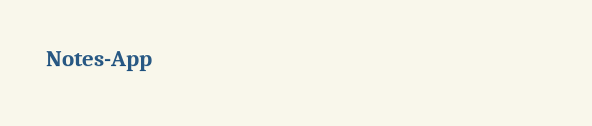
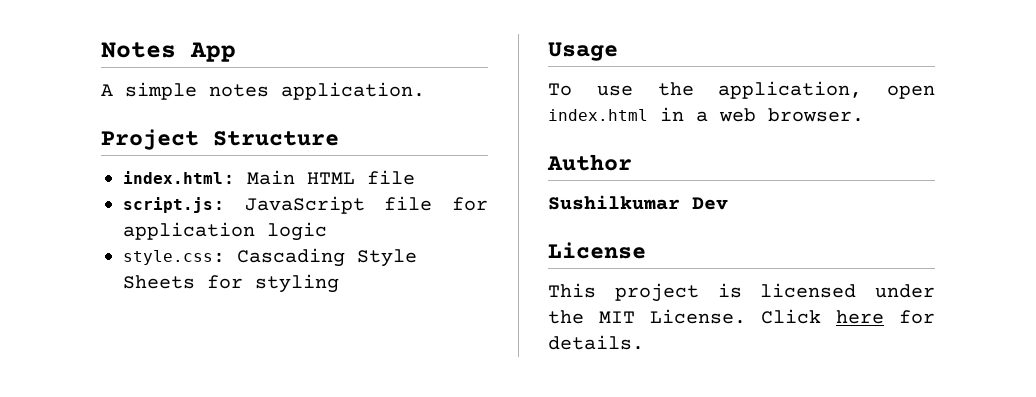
[45,51,153,72] Notes-App -> [101,42,236,62] [101,82,425,100] [101,129,339,150] [123,170,415,185] [123,196,488,214] [123,222,327,241] [123,248,417,267] [123,274,339,293] [548,42,618,61] [548,81,935,99] [548,107,864,122] [547,154,632,171] [548,195,728,210] [548,242,646,259] [548,283,935,302] [548,309,935,324] [548,335,644,350] Notes App // A simple notes application. // Project Structure // index.html: Main HTML file // script.js: JavaScript file for application logic // style.css: Cascading Style Sheets for styling // Usage // To use the application, open index.html in a web browser. // Author // Sushilkumar Dev // License // This project is licensed under the MIT License. Click here for details.

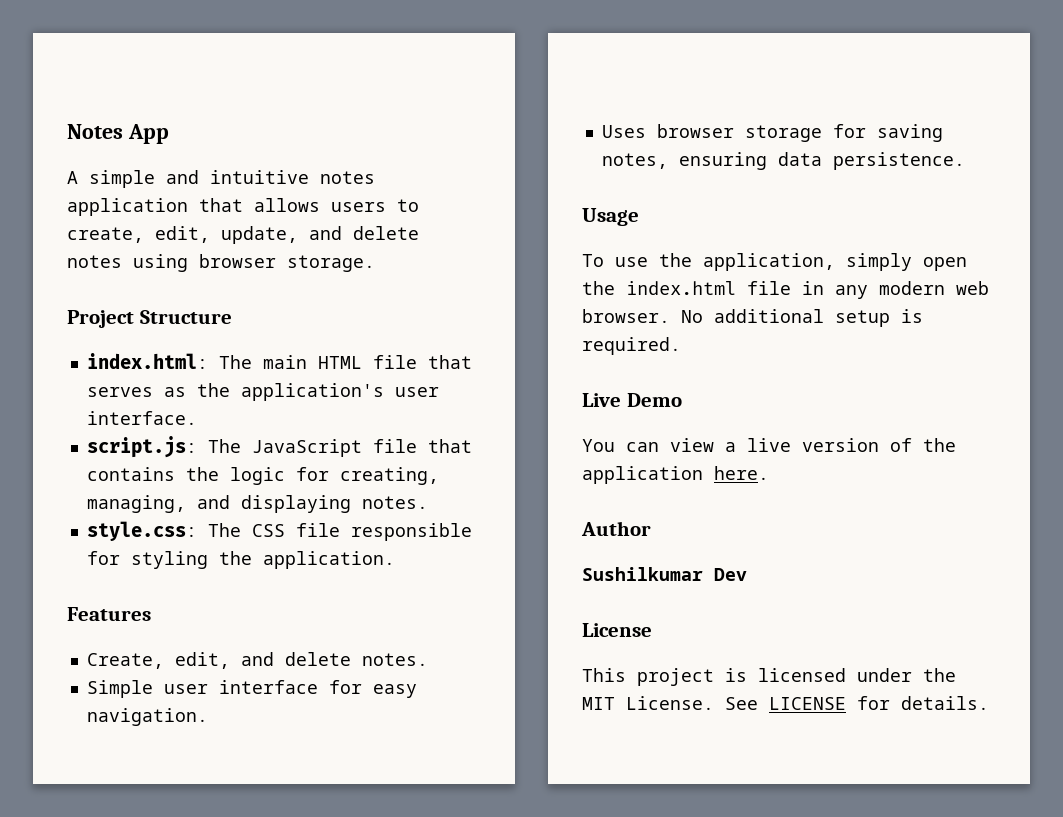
[209,82,425,100] notes application. -> [166,170,375,184] [67,198,419,216] [67,226,419,244] [67,254,375,272] and intuitive notes application that allows users to create, edit, update, and delete notes using browser storage.
[247,170,295,185] Main -> [218,355,307,369] The main
(415, 177) none -> [427,355,472,369] [86,383,439,401] [86,411,197,425] that serves as the application's user interface.
(225, 205) none -> [207,439,241,453] The
[452,197,488,211] [123,222,327,241] [123,248,417,267] [123,274,339,293] for application logic // style.css: Cascading Style Sheets for styling -> [427,439,472,453] [86,467,439,485] [86,495,428,513] [86,521,472,541] [86,551,395,569] [67,607,151,621] [86,652,428,669] [86,680,417,698] [86,708,208,726] [601,124,943,142] [601,152,965,170] that contains the logic for creating, managing, and displaying notes. // style.css: The CSS file responsible for styling the application. // Features // Create, edit, and delete notes. // Simple user interface for easy navigation. // Uses browser storage for saving notes, ensuring data persistence.
[887,85,935,99] [548,107,864,122] open index.html in a web browser. -> [846,253,967,271] [582,281,989,299] [582,309,923,327] [582,337,681,355] [582,393,682,407] [582,438,956,452] [582,466,769,484] simply open the index.html file in any modern web browser. No additional setup is required. // Live Demo // You can view a live version of the application here.
[761,309,884,324] Click here -> [725,697,846,710] See LICENSE

